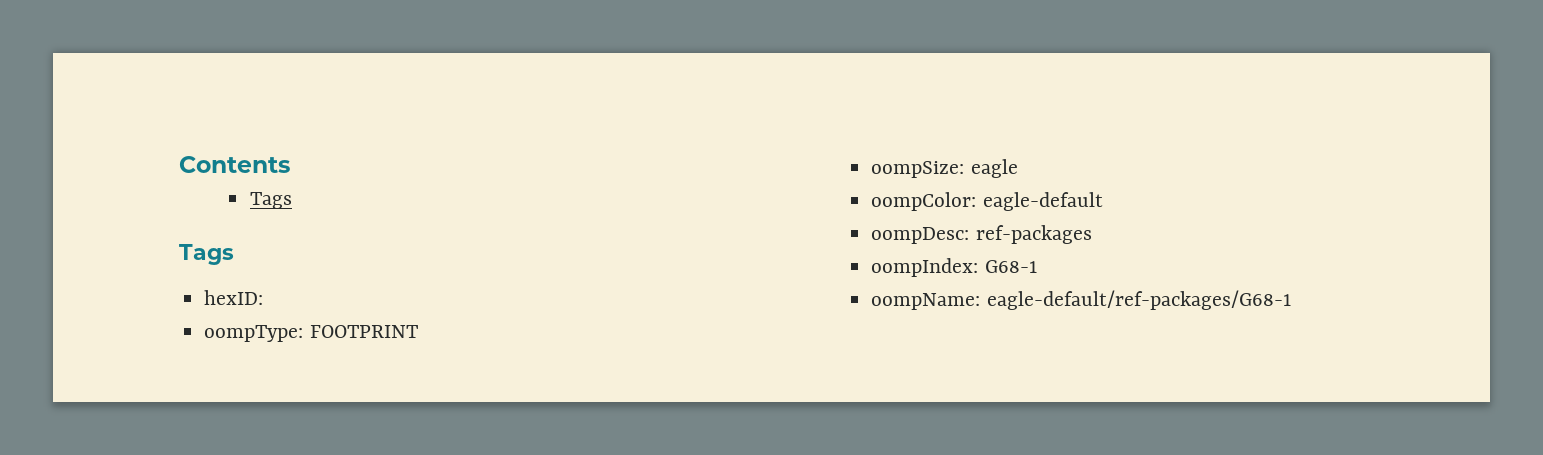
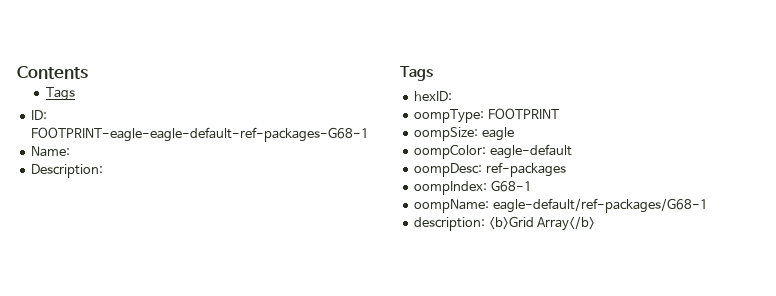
(292, 200) none -> [31,110,48,120] [31,127,370,142] [31,146,71,157] [31,164,104,178] // ID: FOOTPRINT-eagle-eagle-default-ref-packages-G68-1 // Name: // Description:
(1291, 300) none -> [414,216,596,231] // description: <b>Grid Array</b>

